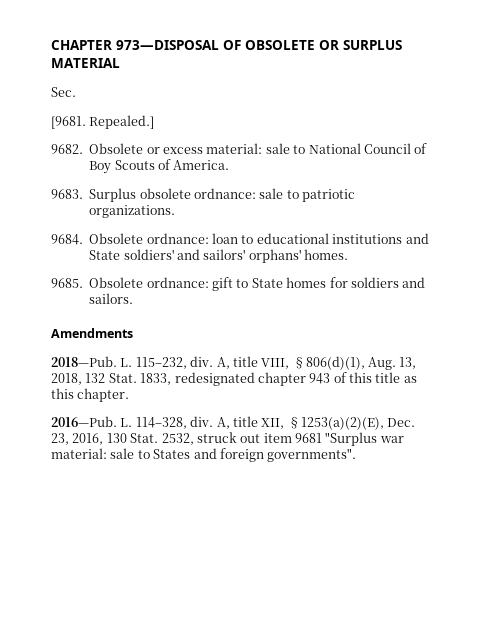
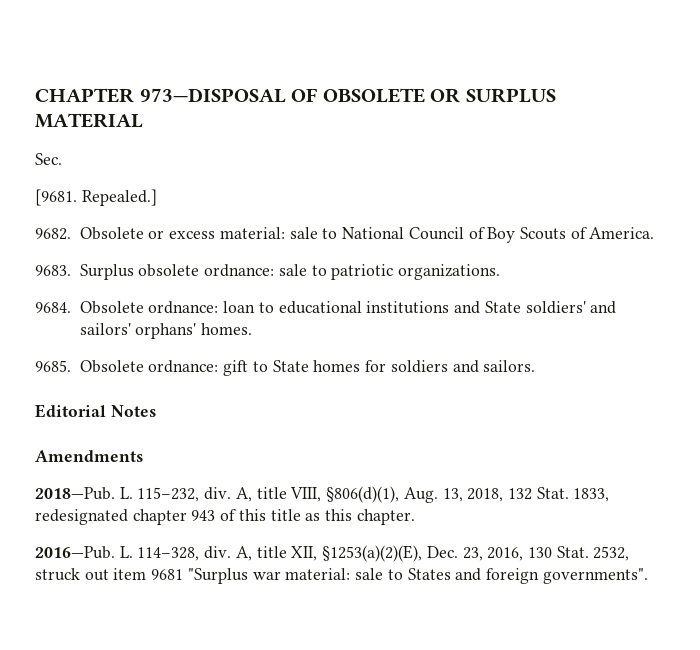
(134, 298) none -> [35,404,156,418] // Editorial Notes

